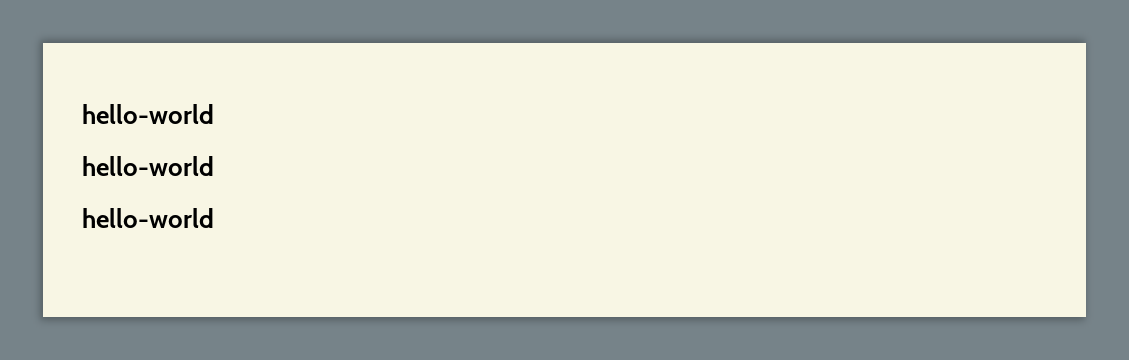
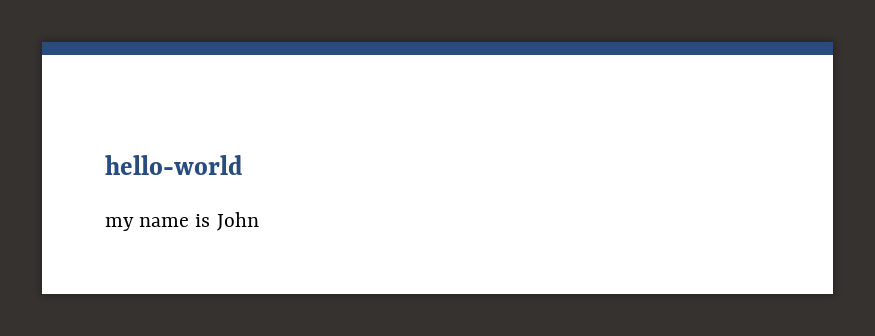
[82,104,214,124] [82,156,214,176] [82,208,214,228] hello-world // hello-world // hello-world -> [105,155,243,175] [105,212,259,231] hello-world // my name is John

